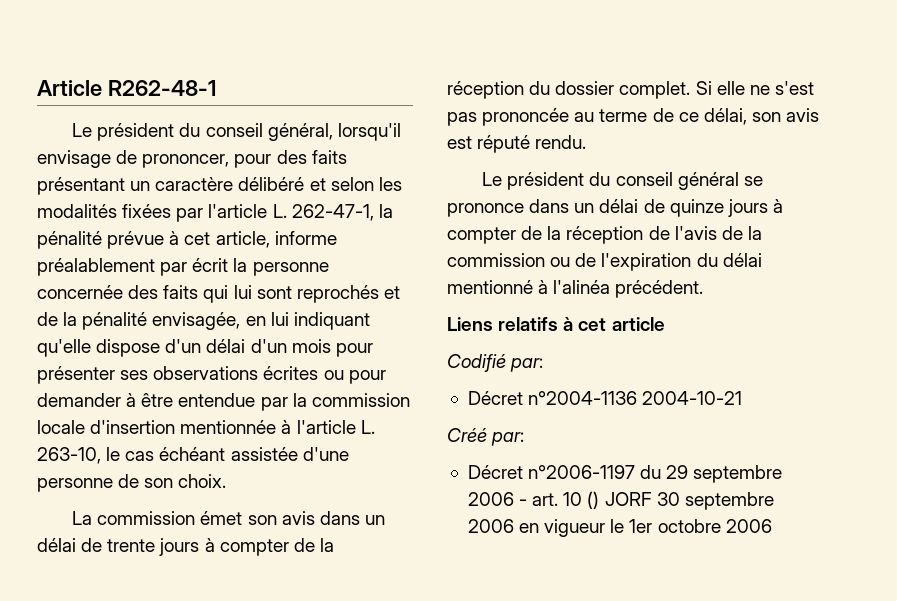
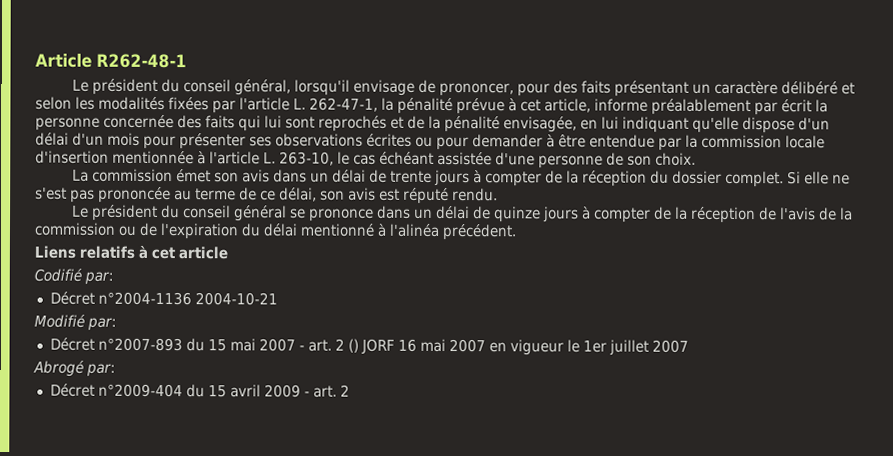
[447,427,525,446] [467,465,783,483] [467,492,583,506] Créé par: // Décret n°2006-1197 du 29 septembre 2006 - art. 10 -> [34,314,117,331] [49,337,345,352] Modifié par: // Décret n°2007-893 du 15 mai 2007 - art. 2
[656,492,774,510] [467,519,514,533] 30 septembre 2006 -> [397,338,486,353] 16 mai 2007
[657,519,772,533] octobre 2006 -> [608,339,689,356] [33,360,116,377] [49,383,350,398] juillet 2007 // Abrogé par: // Décret n°2009-404 du 15 avril 2009 - art. 2

